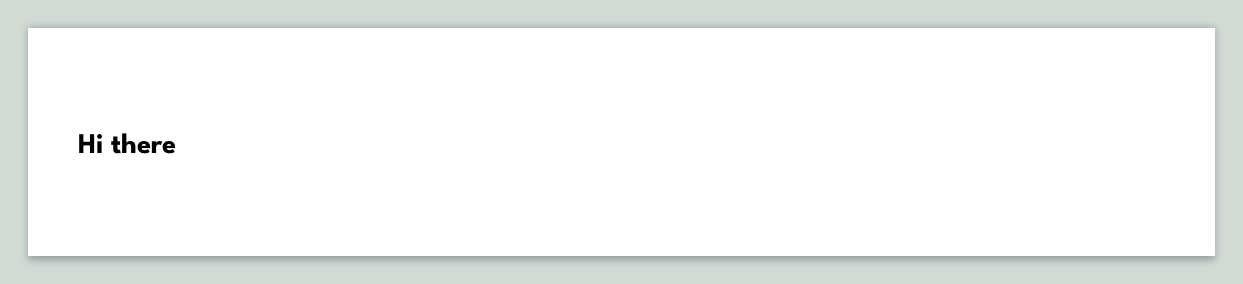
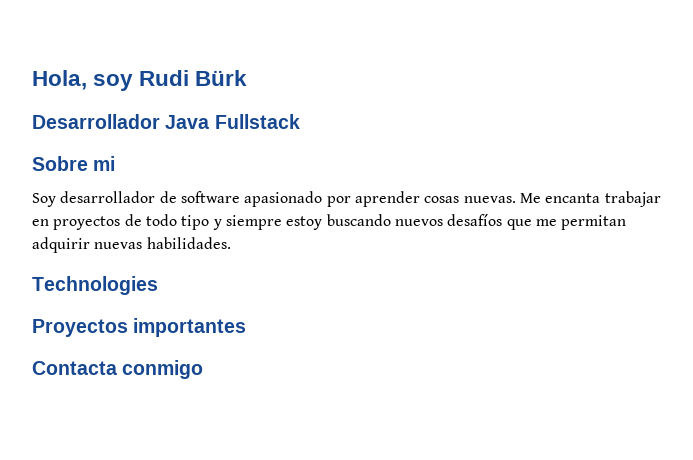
[78,133,176,154] Hi there -> [32,70,248,91] [32,114,300,129] [32,156,116,171] [32,191,661,207] [32,214,627,230] [32,237,231,253] [32,276,158,295] [32,318,247,337] [32,360,204,379] Hola, soy Rudi Bürk // Desarrollador Java Fullstack // Sobre mi // Soy desarrollador de software apasionado por aprender cosas nuevas. Me encanta trabajar en proyectos de todo tipo y siempre estoy buscando nuevos desafíos que me permitan adquirir nuevas habilidades. // Technologies // Proyectos importantes // Contacta conmigo

